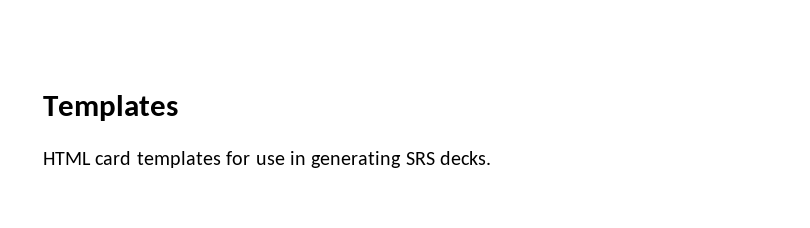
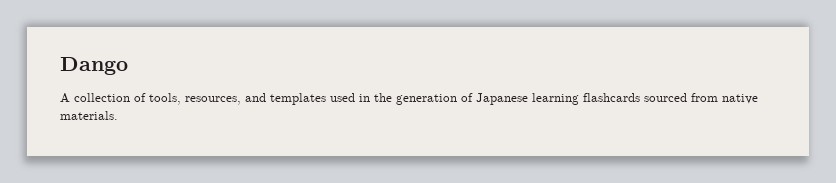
[43,95,178,121] [43,151,492,168] Templates // HTML card templates for use in generating SRS decks. -> [60,57,128,75] [60,93,758,105] [60,111,118,120] Dango // A collection of tools, resources, and templates used in the generation of Japanese learning flashcards sourced from native materials.

